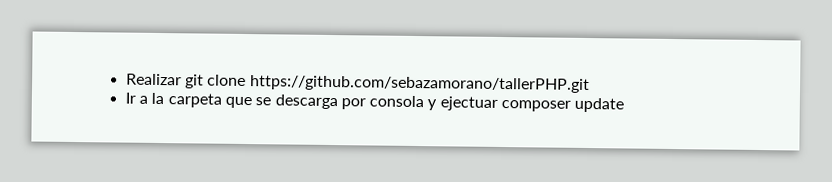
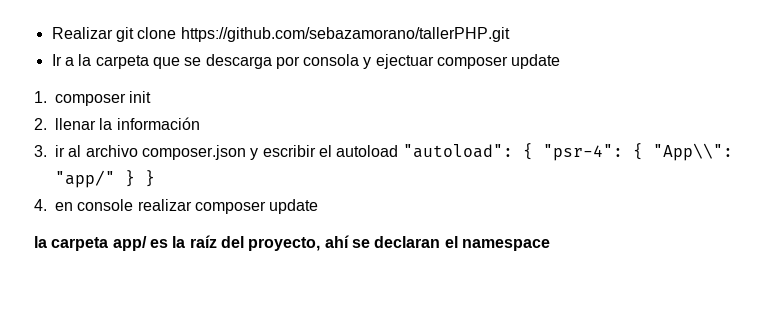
(625, 105) none -> [34,91,152,106] [34,117,200,130] [34,143,733,161] [55,170,155,188] [34,199,319,214] [34,235,550,251] // 1. composer init // 2. llenar la información // 3. ir al archivo composer.json y escribir el autoload "autoload": { "psr-4": { "App\\": "app/" } } // 4. en console realizar composer update // la carpeta app/ es la raíz del proyecto, ahí se declaran el namespace

